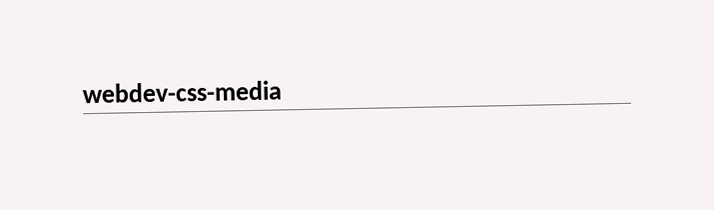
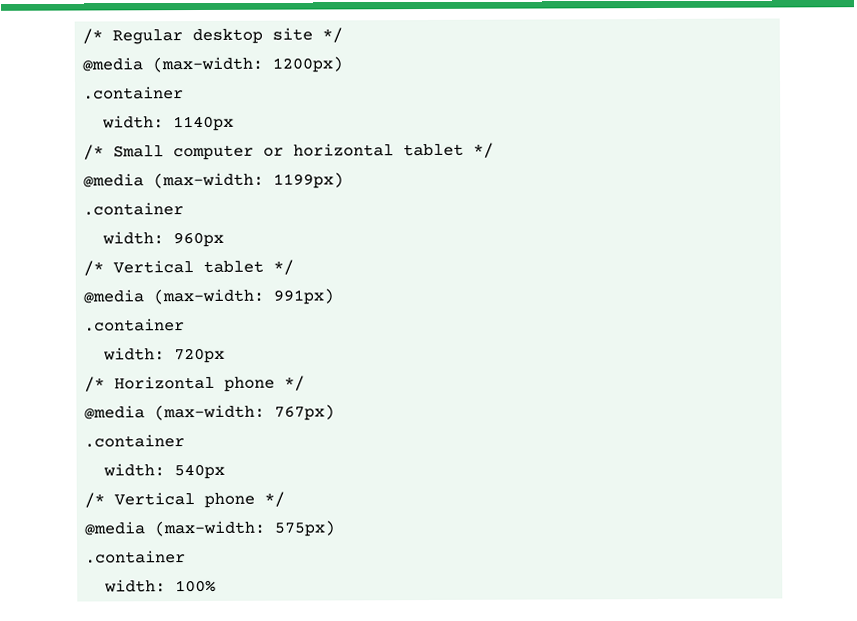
[82,80,282,104] webdev-css-media -> [82,27,344,45] [82,56,344,73] [83,86,185,100] [102,115,235,132] [83,142,495,161] [83,172,345,189] [83,202,185,216] [102,231,225,248] [83,259,295,276] [83,288,335,305] [84,318,186,332] [103,347,226,364] [84,375,306,392] [84,404,336,421] [84,434,186,448] [103,463,226,480] [84,491,286,508] [84,520,336,537] [85,550,187,564] [104,579,217,593] /* Regular desktop site */ // @media (max-width: 1200px) // .container // width: 1140px // /* Small computer or horizontal tablet */ // @media (max-width: 1199px) // .container // width: 960px // /* Vertical tablet */ // @media (max-width: 991px) // .container // width: 720px // /* Horizontal phone */ // @media (max-width: 767px) // .container // width: 540px // /* Vertical phone */ // @media (max-width: 575px) // .container // width: 100%

